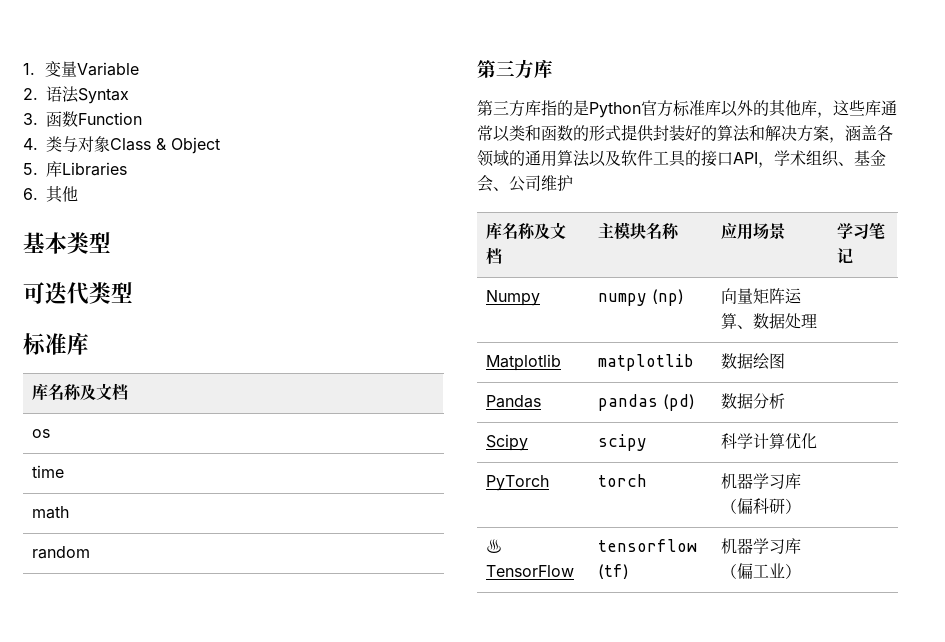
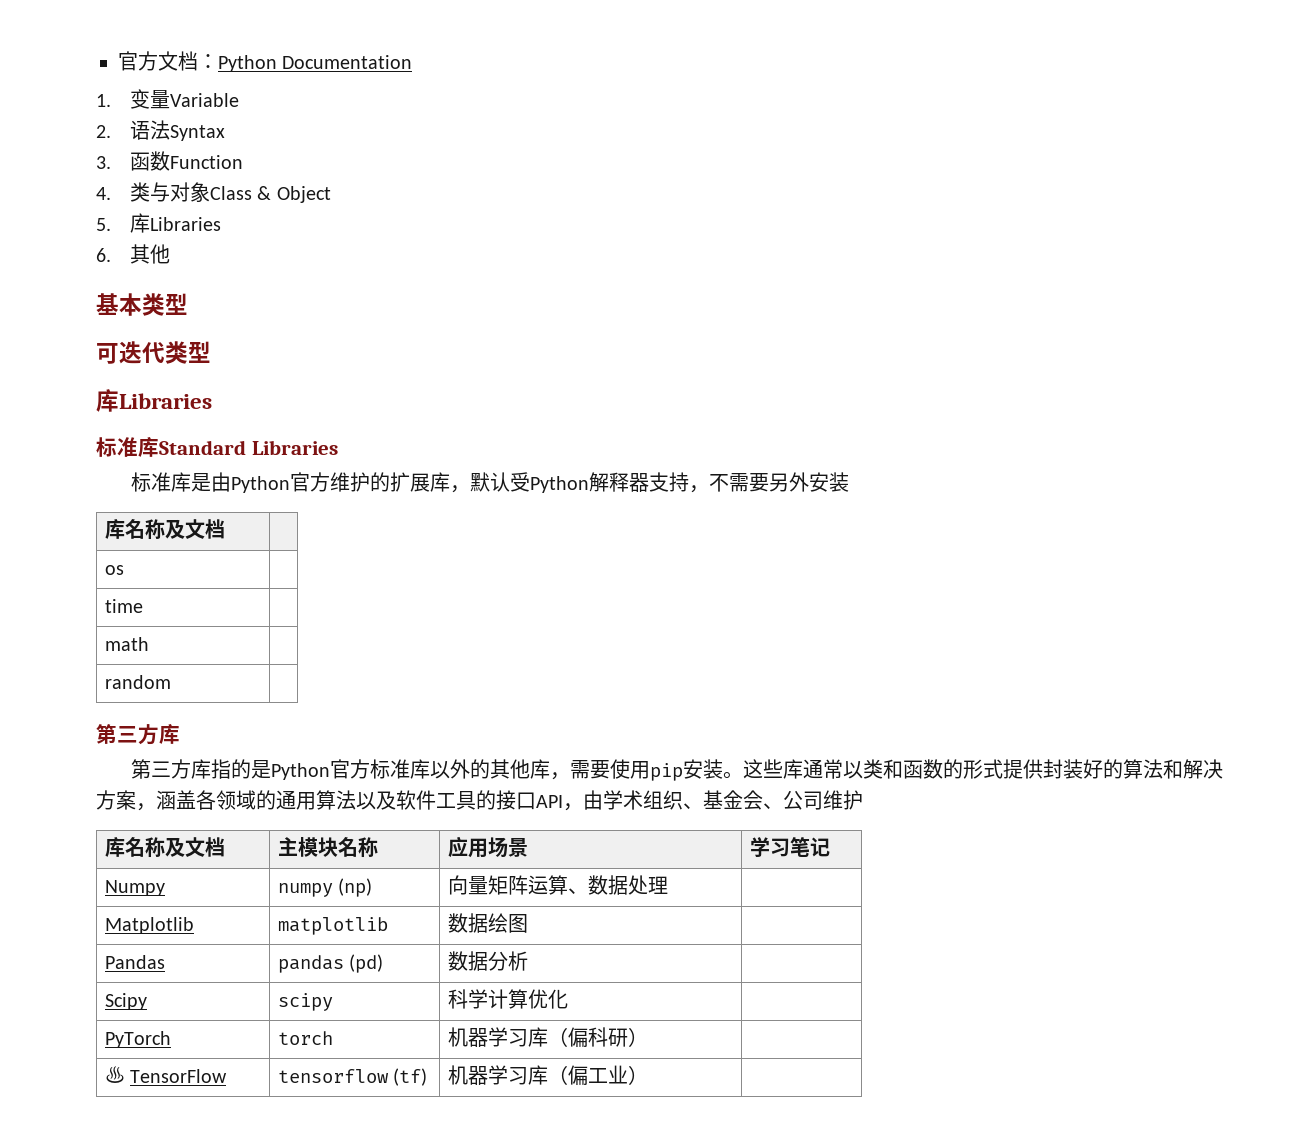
(23, 69) none -> [118,51,413,72] 官方文档：Python Documentation //
[23,332,89,355] // 标准库 -> [96,389,212,412] [96,437,338,457] [130,472,849,493] // 库Libraries // 标准库Standard Libraries // 标准库是由Python官方维护的扩展库，默认受Python解释器支持，不需要另外安装
(833, 115) none -> [569,759,743,781] 需要使用pip安装。
(774, 165) none -> [583,790,603,810] 由

